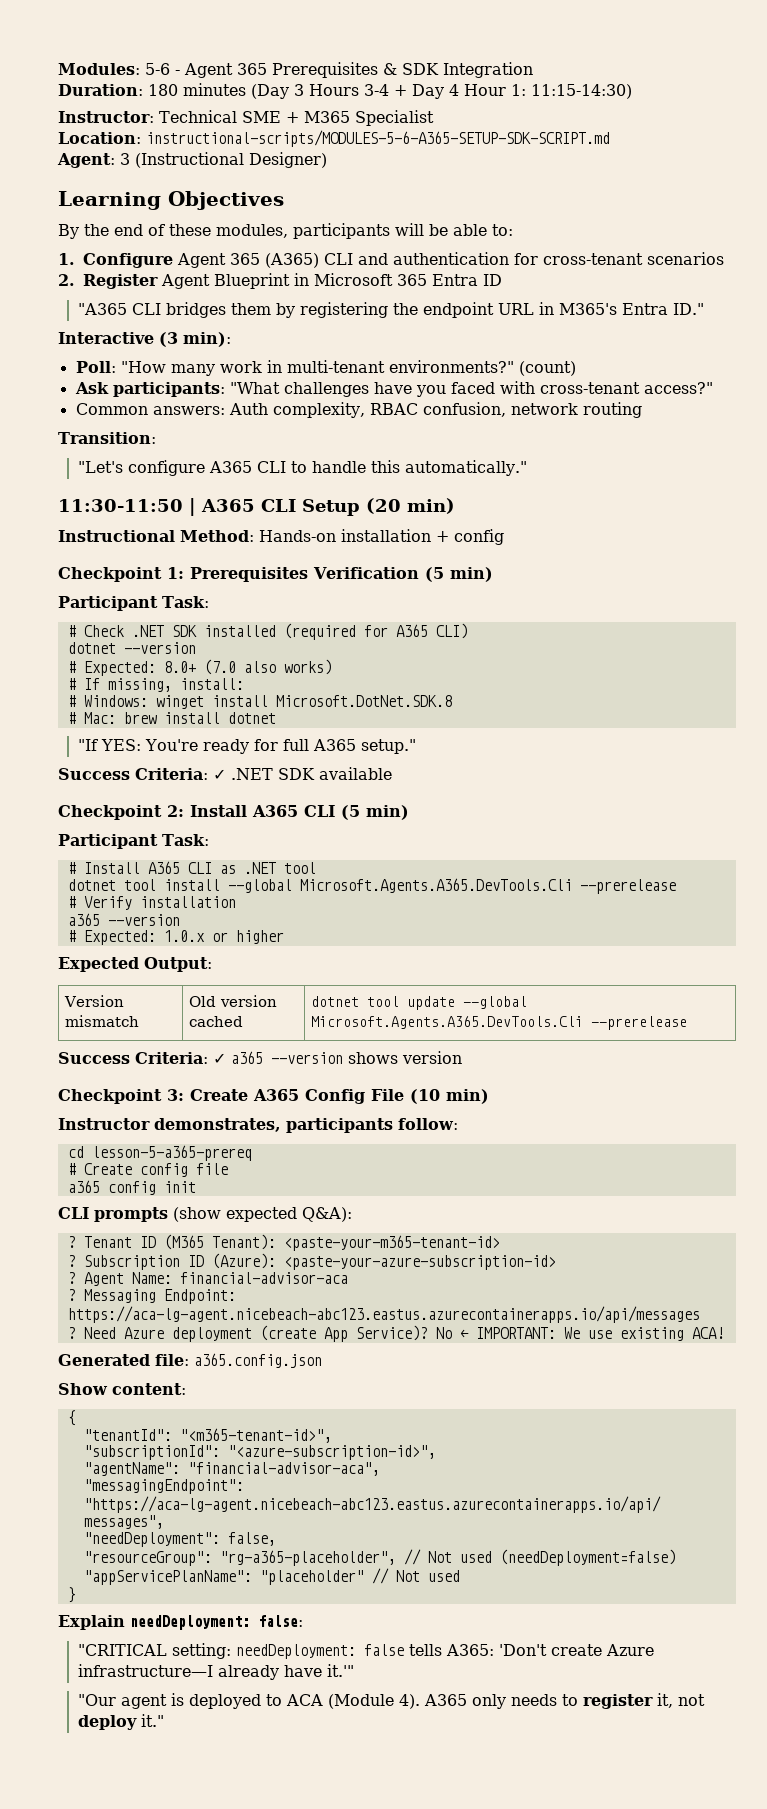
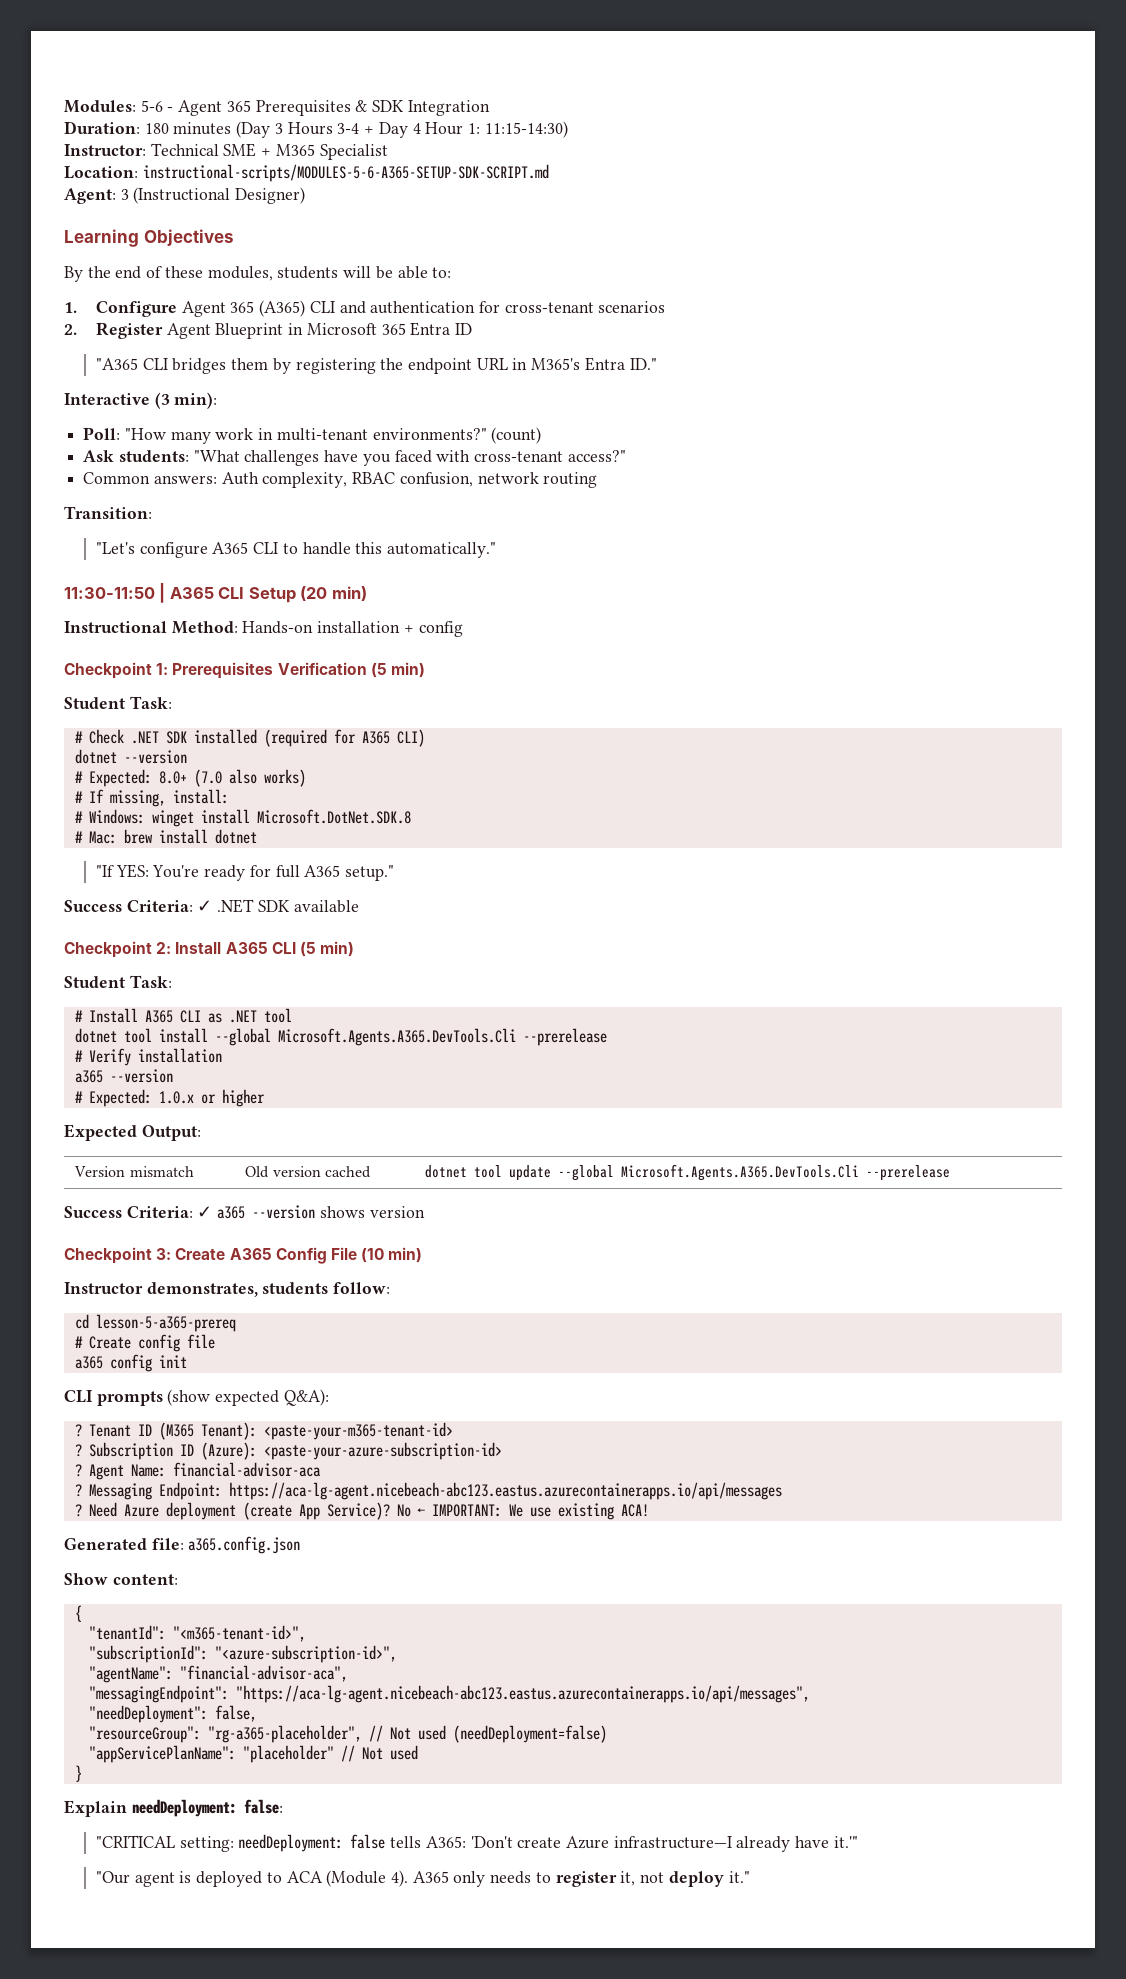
[293,223,390,239] participants -> [277,266,339,279] students
[112,382,225,397] participants: -> [118,450,189,462] students:
[58,596,158,611] Participant -> [64,697,125,709] Student
[58,834,158,849] Participant -> [64,976,125,988] Student
[286,1118,393,1133] participants -> [262,1282,329,1294] students

